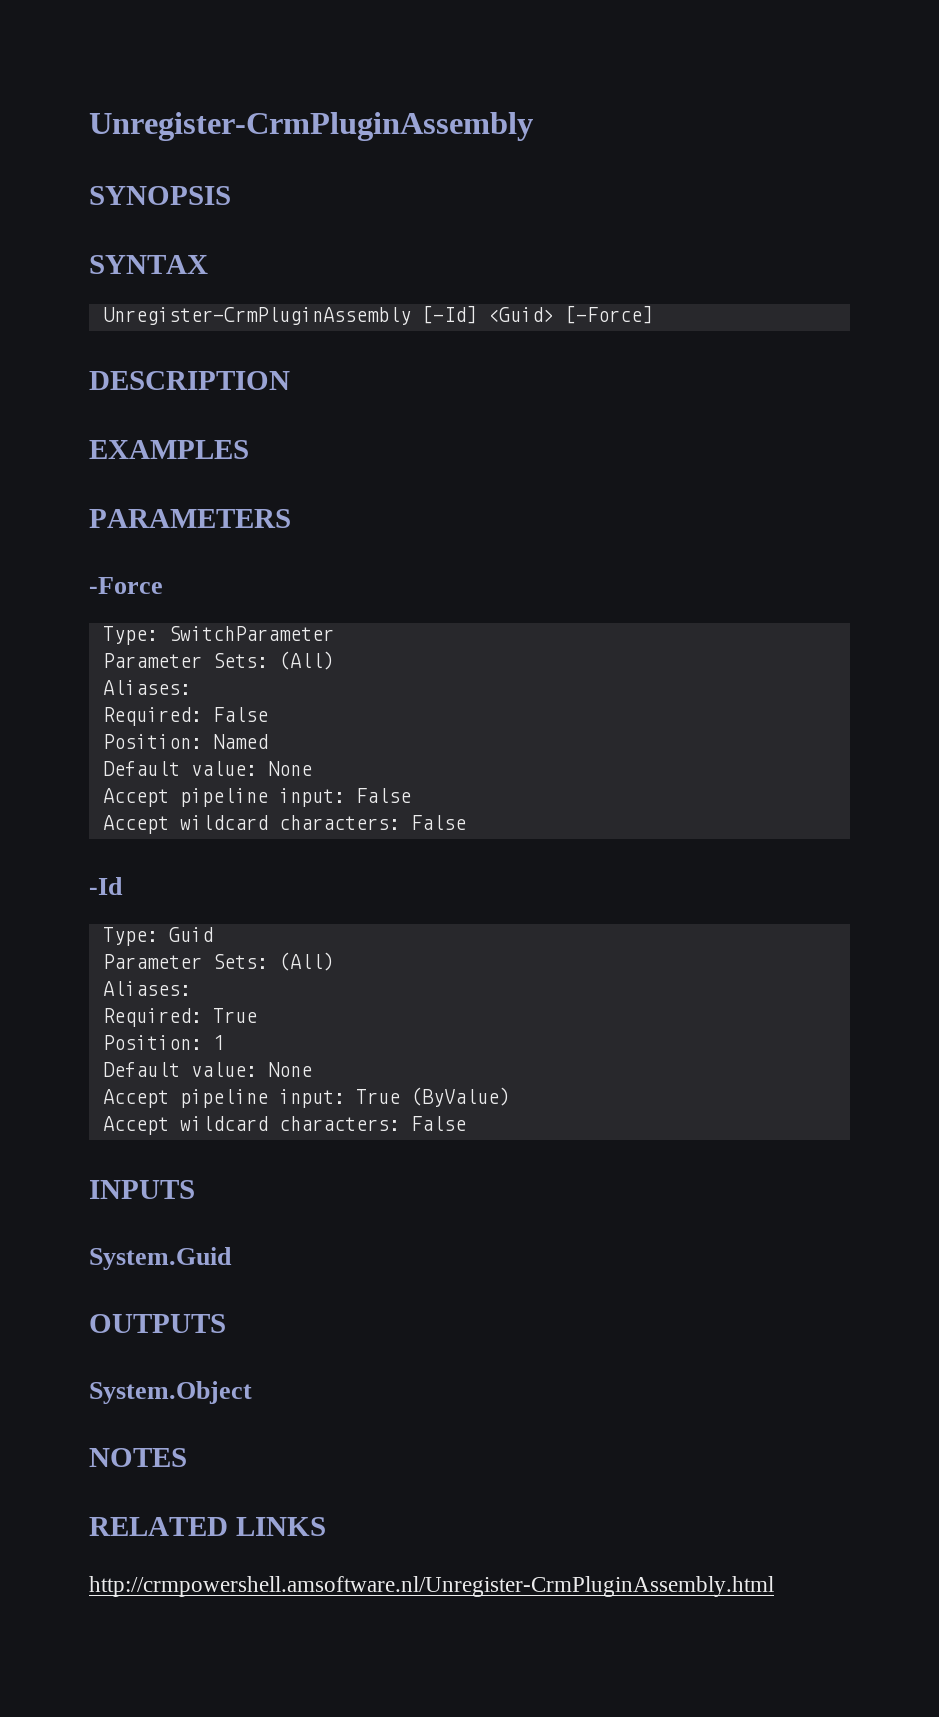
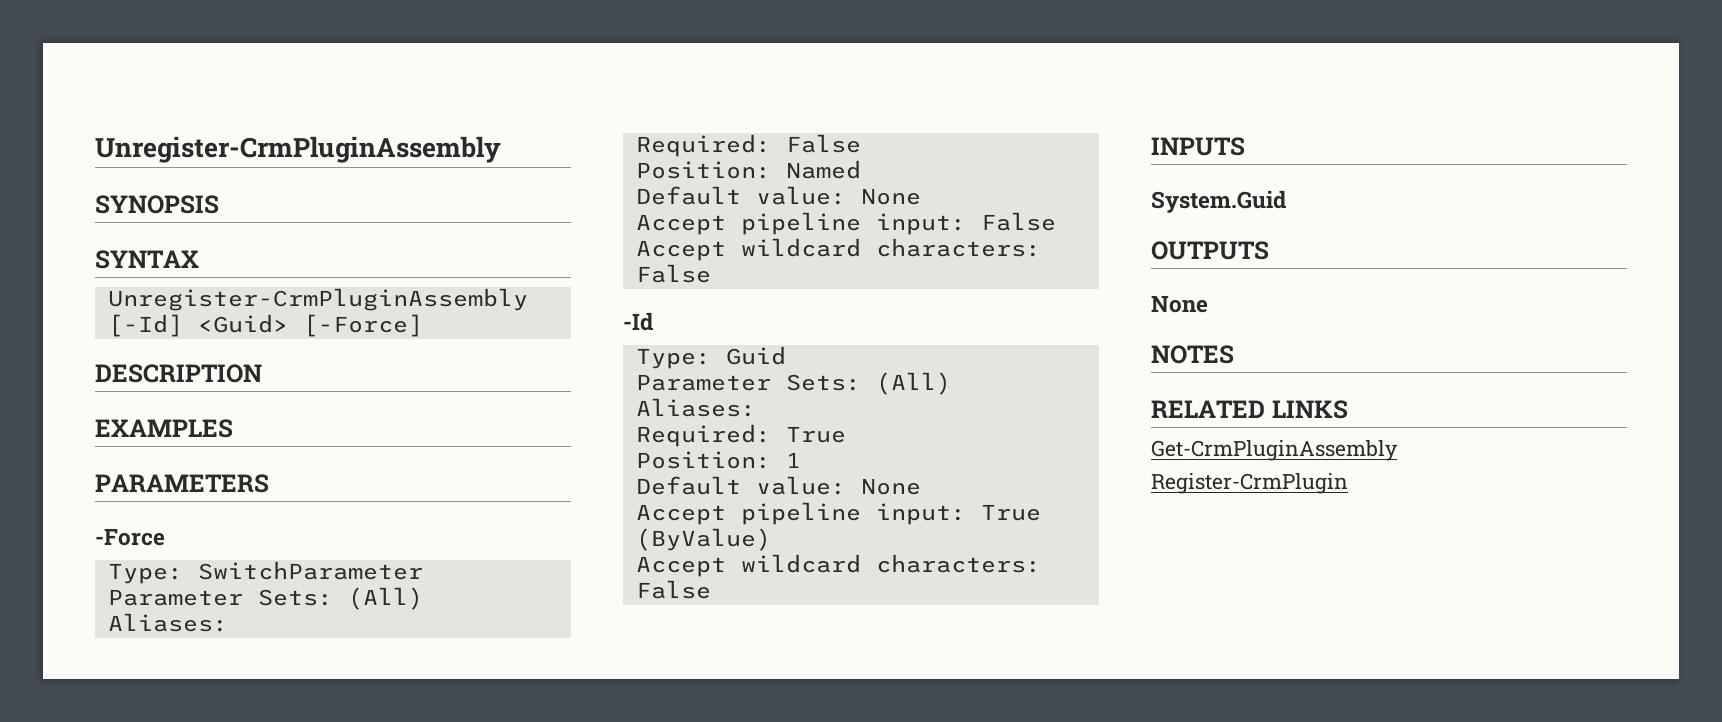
[89,1381,252,1404] // System.Object -> [1151,296,1208,313] // None
[89,1576,774,1597] http://crmpowershell.amsoftware.nl/Unregister-CrmPluginAssembly.html -> [1151,440,1398,461] [1151,473,1348,494] Get-CrmPluginAssembly // Register-CrmPlugin

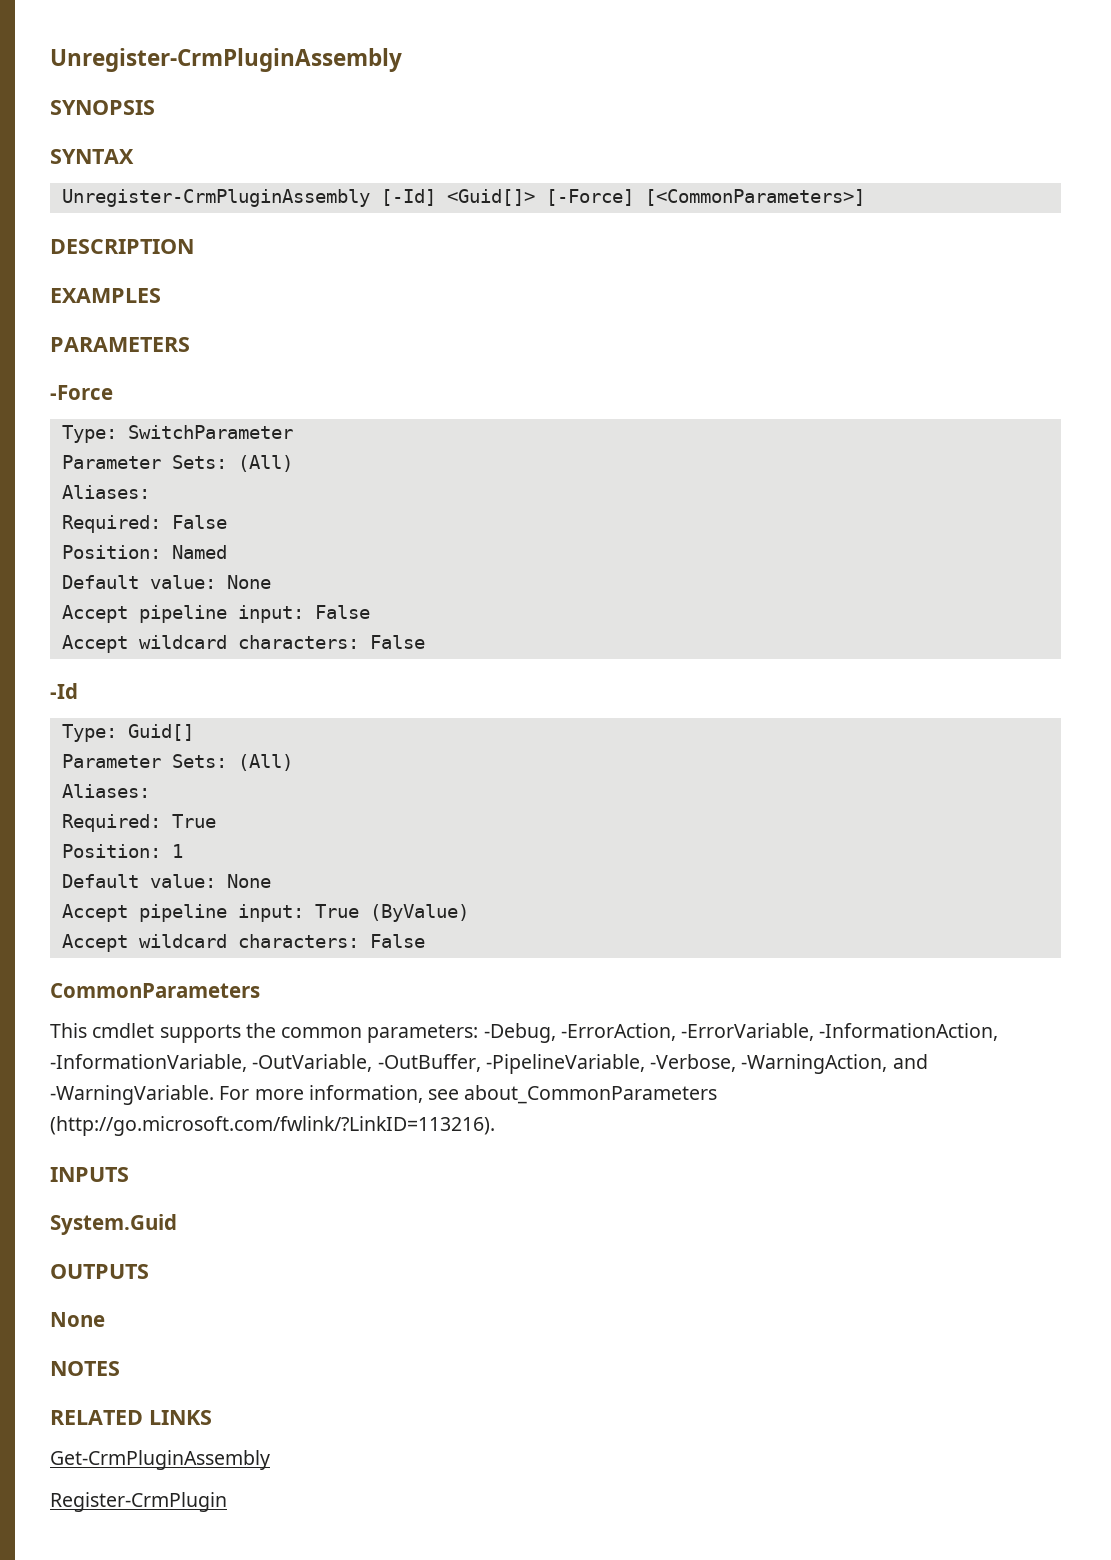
[197,314,288,333] <Guid> -> [446,189,535,206] <Guid[]>
(423, 325) none -> [644,189,865,206] [<CommonParameters>]
[725,346,786,365] Guid -> [127,724,194,741] Guid[]
(711, 589) none -> [50,983,260,998] [50,1023,999,1043] [50,1054,928,1074] [50,1085,718,1105] [50,1116,495,1136] // CommonParameters // This cmdlet supports the common parameters: -Debug, -ErrorAction, -ErrorVariable, -InformationAction, -InformationVariable, -OutVariable, -OutBuffer, -PipelineVariable, -Verbose, -WarningAction, and -WarningVariable. For more information, see about_CommonParameters (http://go.microsoft.com/fwlink/?LinkID=113216).

